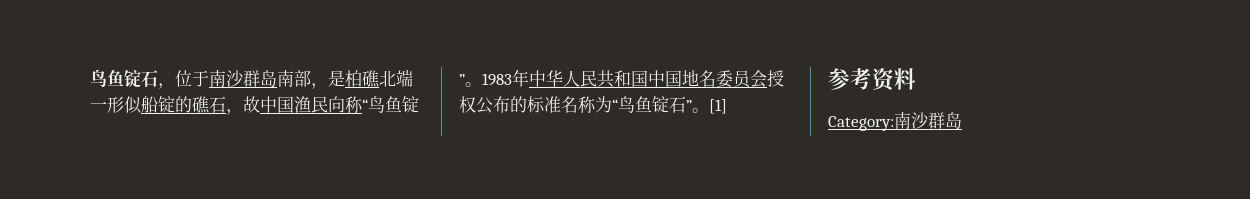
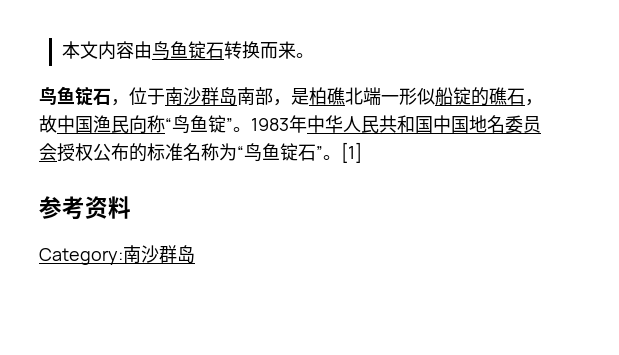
(90, 78) none -> [61,41,314,60] 本文内容由鸟鱼锭石转换而来。 //

